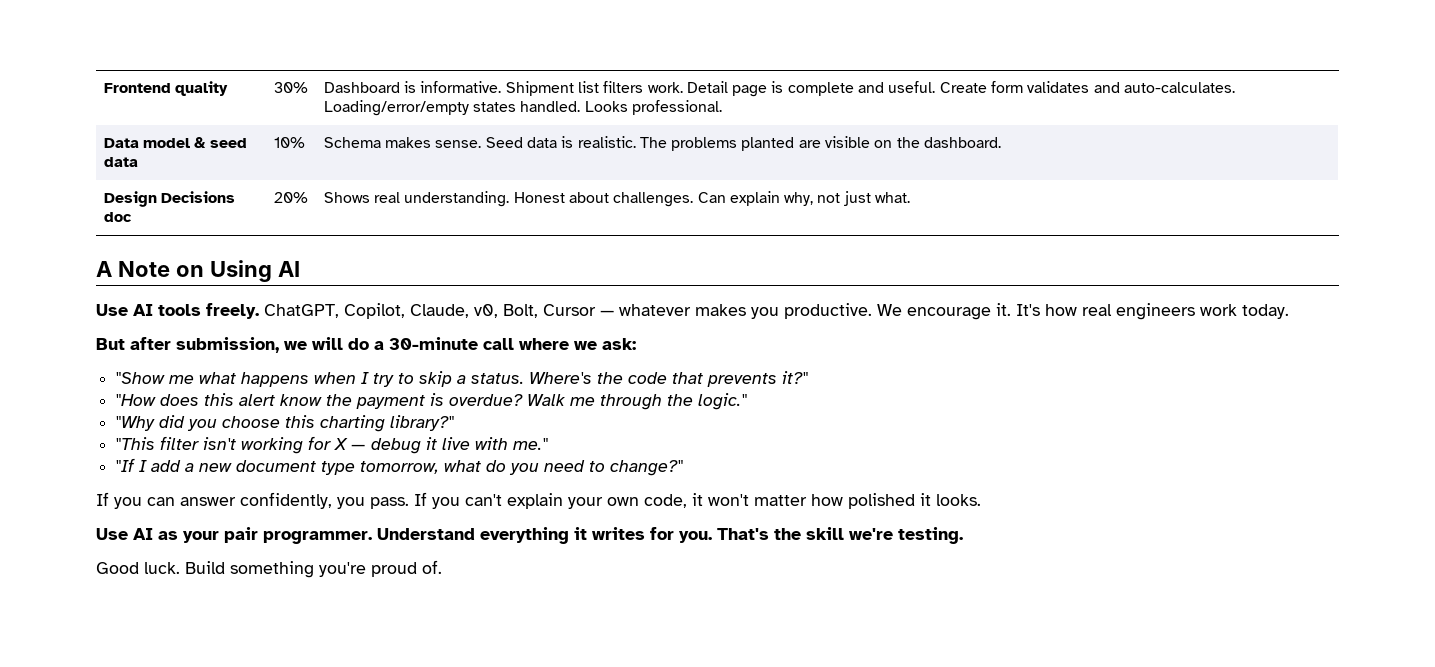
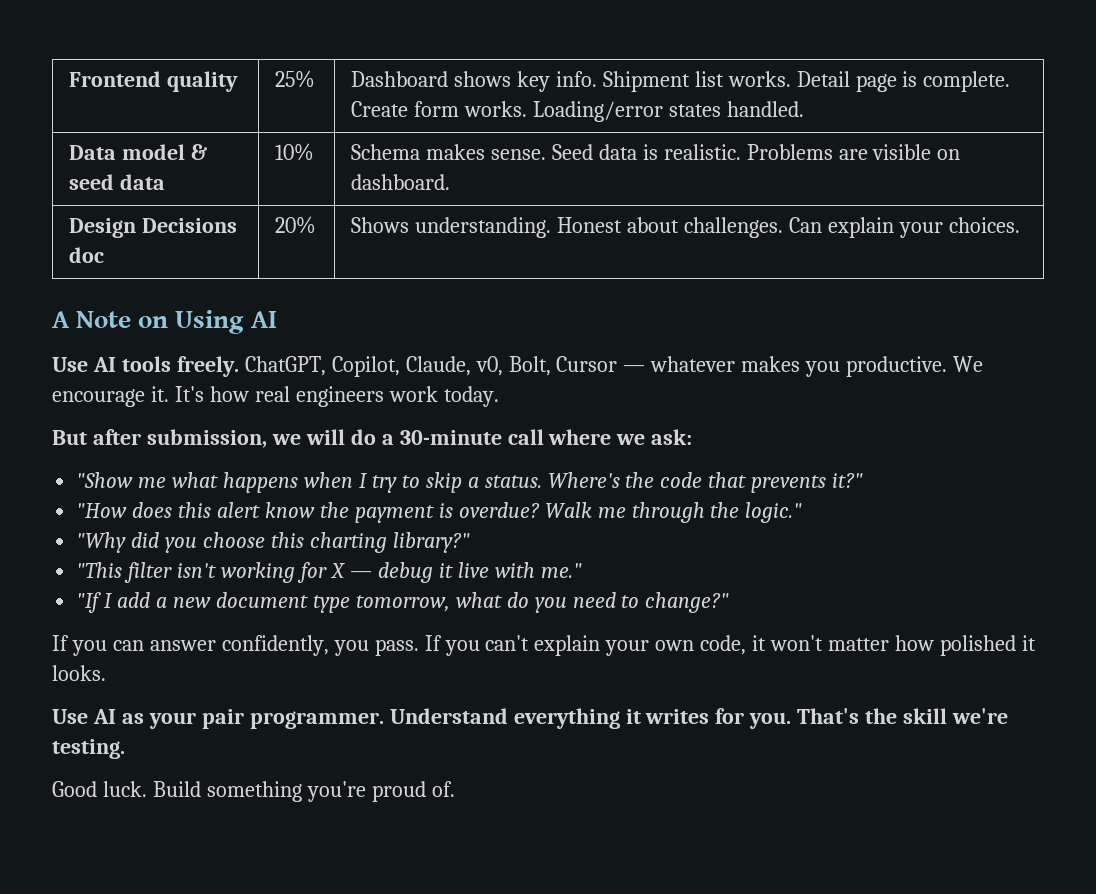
[273,82,308,93] 30% -> [274,70,315,88] 25%
[403,81,1236,97] [323,100,469,116] is informative. Shipment list filters work. Detail page is complete and useful. Create form validates and auto-calculates. Loading/error/empty -> [453,71,1011,92] [350,101,663,122] shows key info. Shipment list works. Detail page is complete. Create form works. Loading/error
[584,100,722,115] Looks professional. -> (804, 109) none
[639,137,795,151] The problems planted -> [746,144,833,160] Problems
[896,137,920,148] the -> (961, 154) none
[373,192,400,203] real -> (409, 225) none
[784,191,911,206] why, not just what. -> [898,217,1020,238] your choices.

